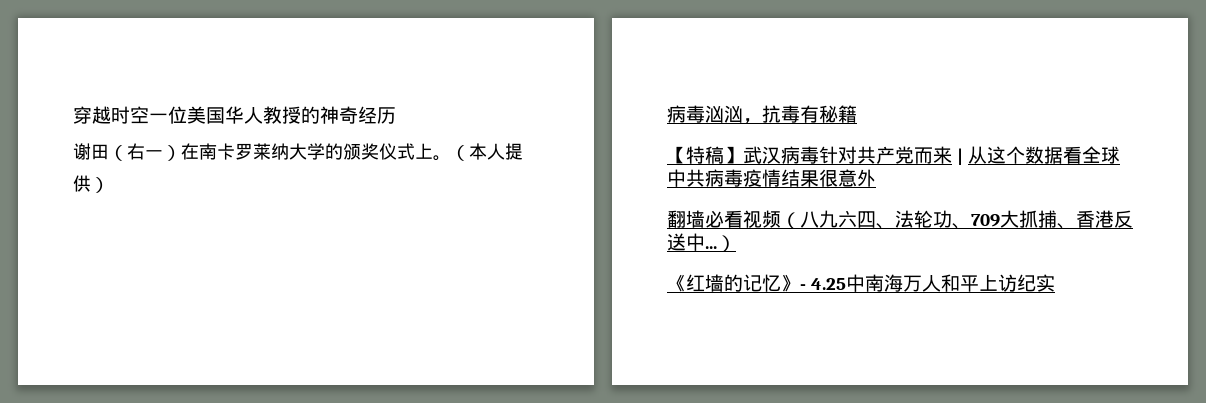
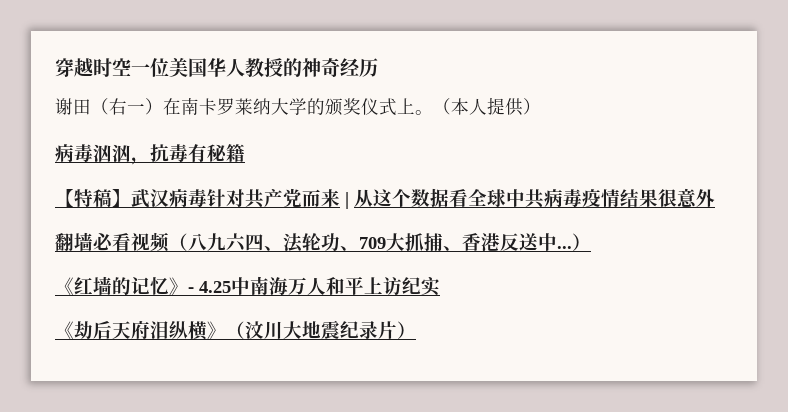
(1055, 283) none -> [55,320,416,340] // 《劫后天府泪纵横》（汶川大地震纪录片）

